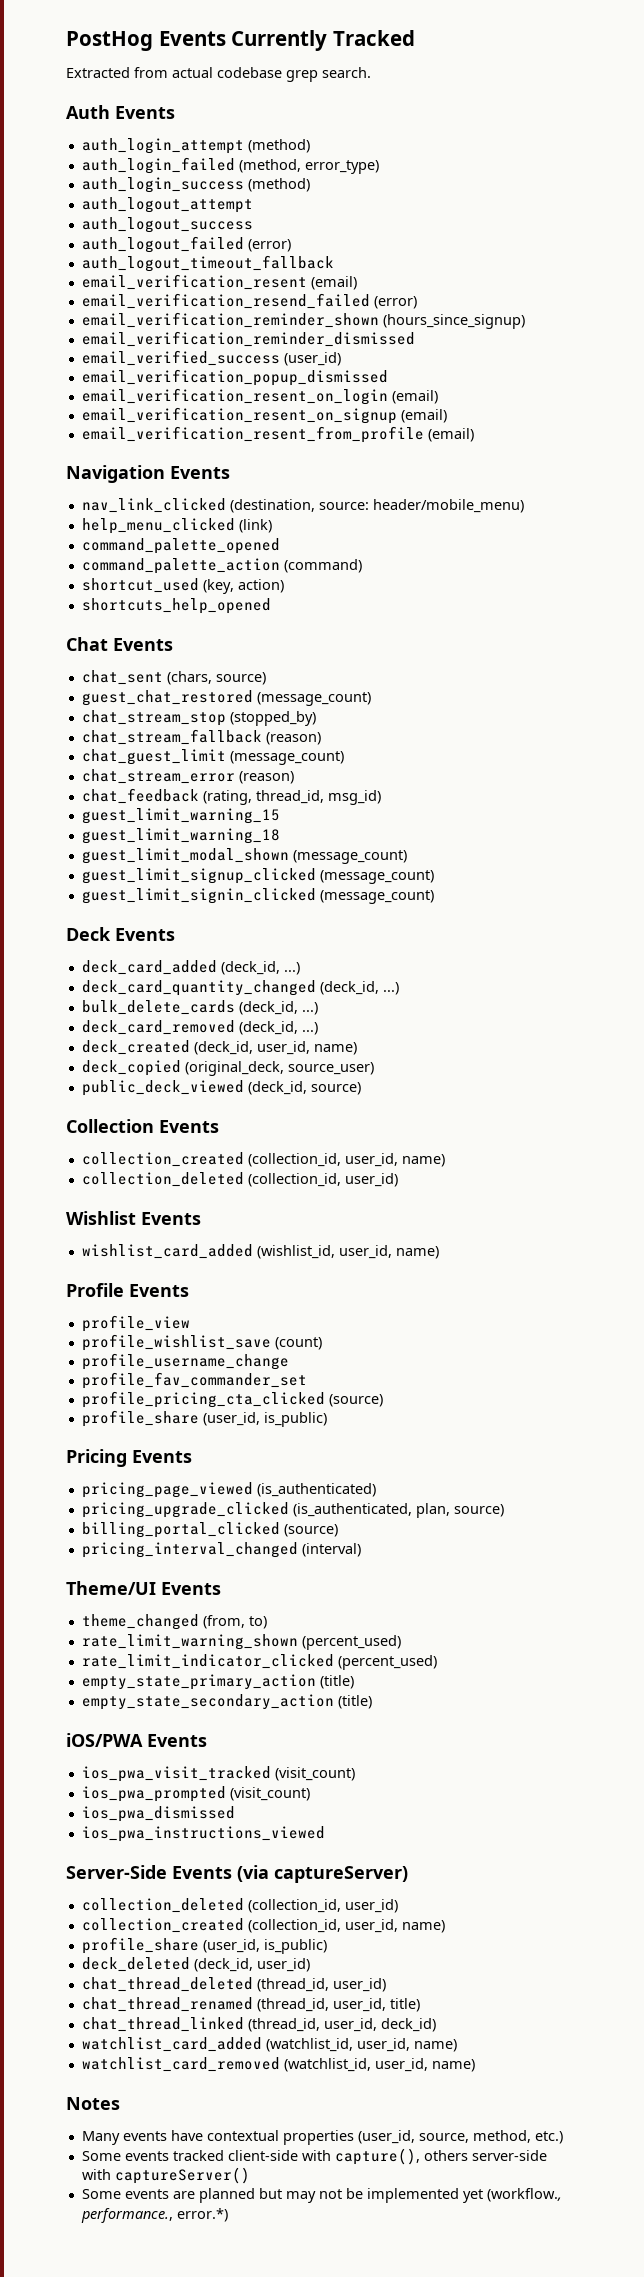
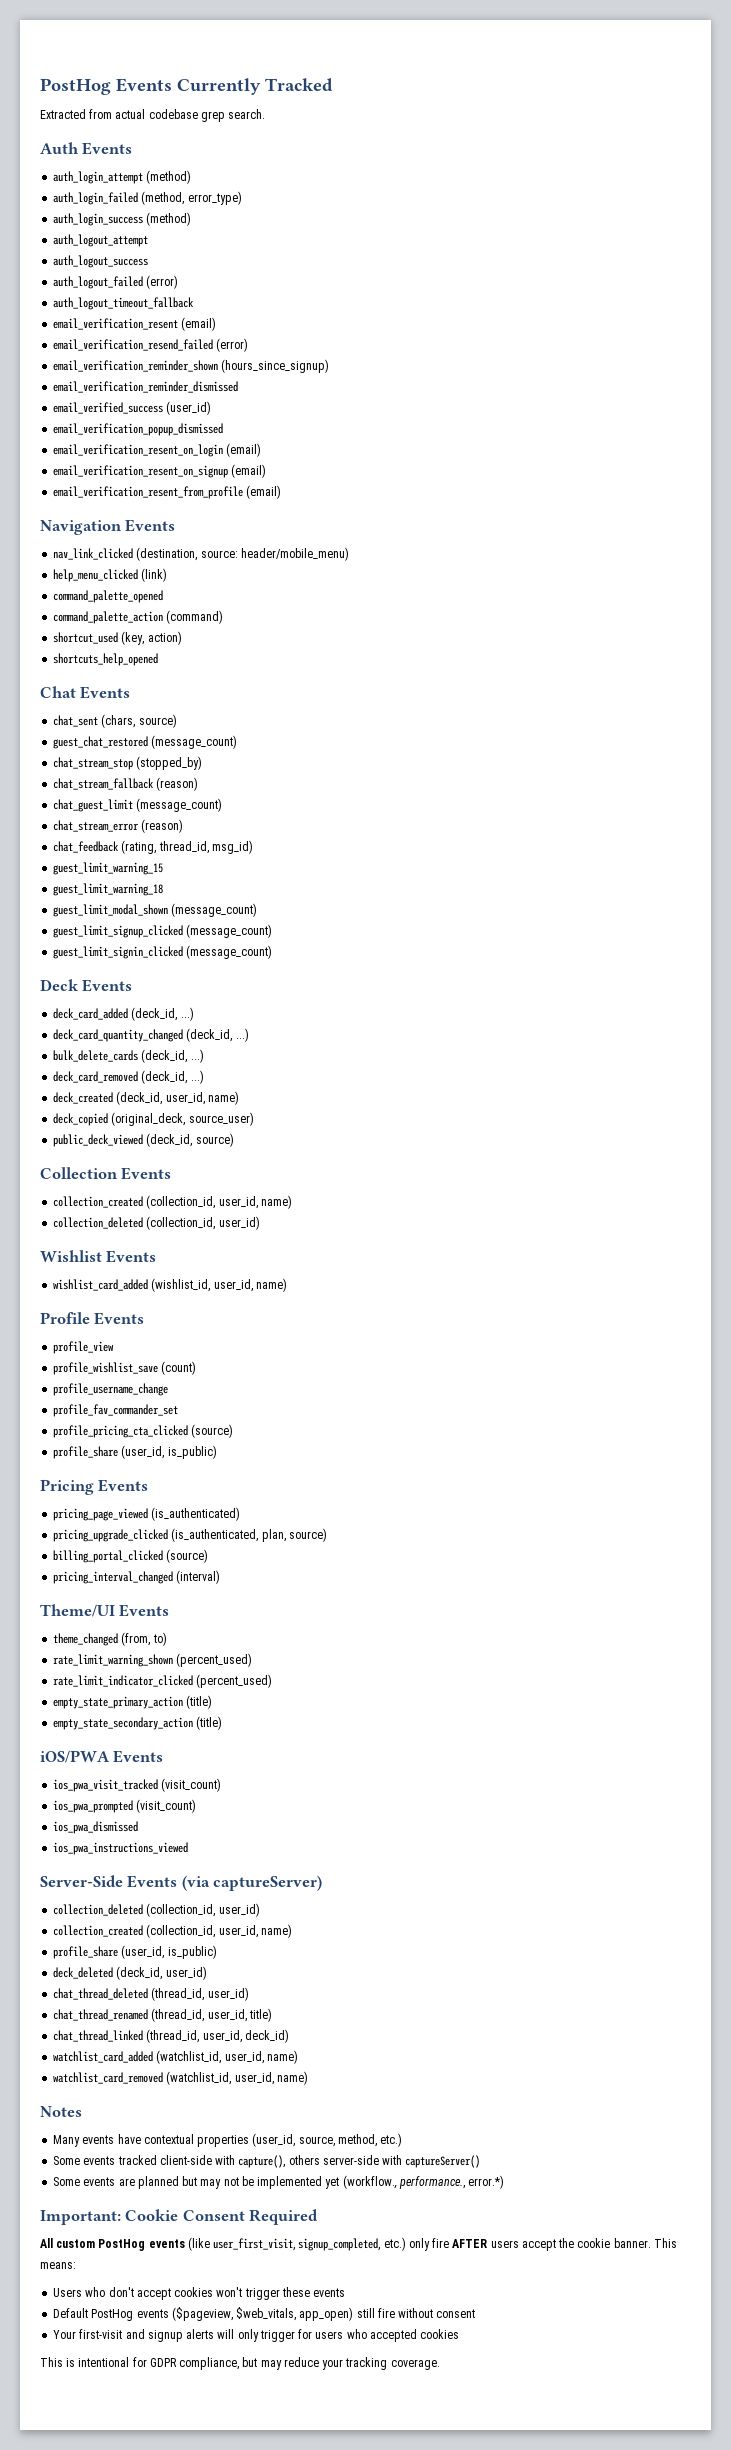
(228, 2215) none -> [40,2209,319,2225] [40,2237,677,2251] [40,2262,76,2269] [53,2287,346,2300] [53,2307,476,2321] [53,2329,460,2342] [40,2357,440,2370] // Important: Cookie Consent Required // All custom PostHog events (like user_first_visit, signup_completed, etc.) only fire AFTER users accept the cookie banner. This means: // Users who don't accept cookies won't trigger these events // Default PostHog events ($pageview, $web_vitals, app_open) still fire without consent // Your first-visit and signup alerts will only trigger for users who accepted cookies // This is intentional for GDPR compliance, but may reduce your tracking coverage.

